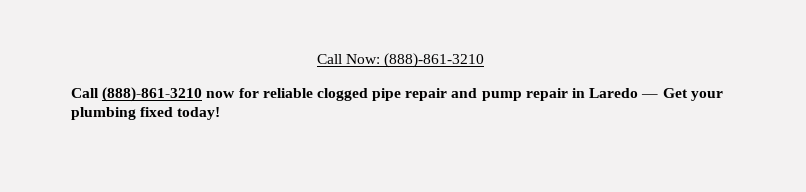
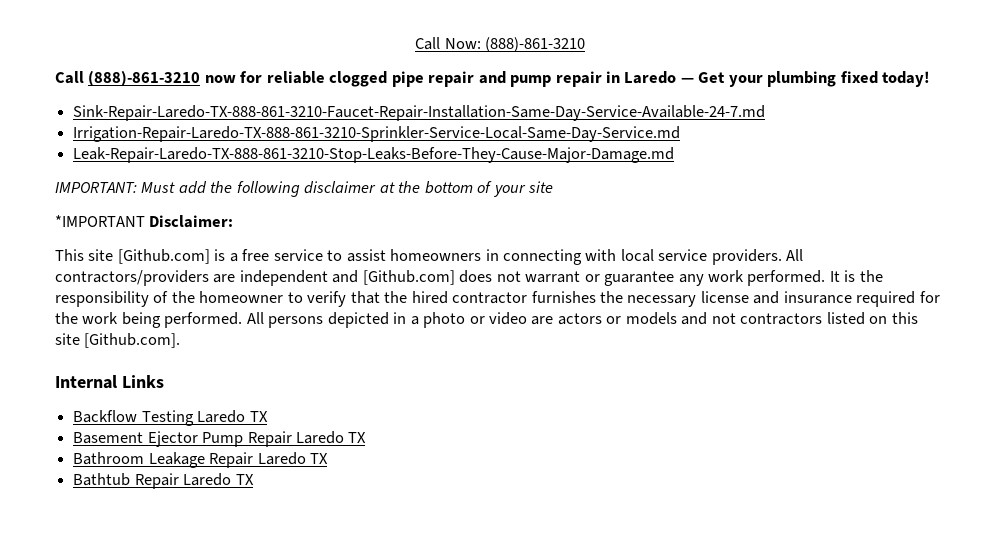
(221, 113) none -> [73,105,766,121] [73,126,681,142] [73,147,675,163] [55,181,554,197] [55,215,234,228] [55,249,804,265] [55,270,883,286] [55,291,940,307] [55,312,918,328] [55,333,181,348] [55,375,164,389] [73,410,268,426] [73,431,367,447] [73,452,328,468] [73,473,254,489] // Sink-Repair-Laredo-TX-888-861-3210-Faucet-Repair-Installation-Same-Day-Service-Available-24-7.md // Irrigation-Repair-Laredo-TX-888-861-3210-Sprinkler-Service-Local-Same-Day-Service.md // Leak-Repair-Laredo-TX-888-861-3210-Stop-Leaks-Before-They-Cause-Major-Damage.md // IMPORTANT: Must add the following disclaimer at the bottom of your site // *IMPORTANT Disclaimer: // This site [Github.com] is a free service to assist homeowners in connecting with local service providers. All contractors/providers are independent and [Github.com] does not warrant or guarantee any work performed. It is the responsibility of the homeowner to verify that the hired contractor furnishes the necessary license and insurance required for the work being performed. All persons depicted in a photo or video are actors or models and not contractors listed on this site [Github.com]. // Internal Links // Backflow Testing Laredo TX // Basement Ejector Pump Repair Laredo TX // Bathroom Leakage Repair Laredo TX // Bathtub Repair Laredo TX

